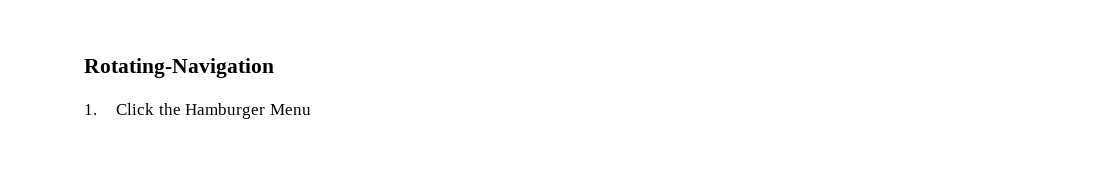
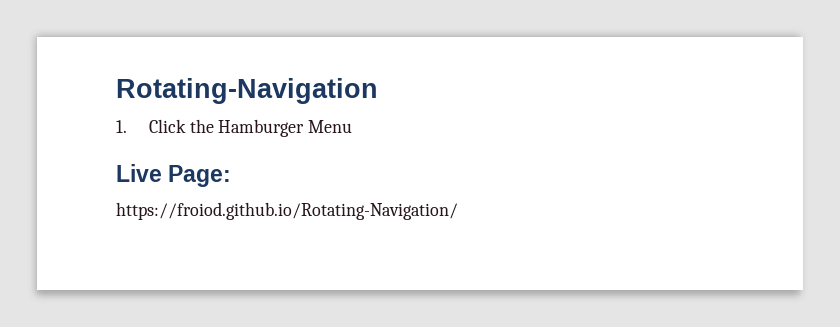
(312, 109) none -> [116,164,232,187] [116,202,458,220] // Live Page: // https://froiod.github.io/Rotating-Navigation/

